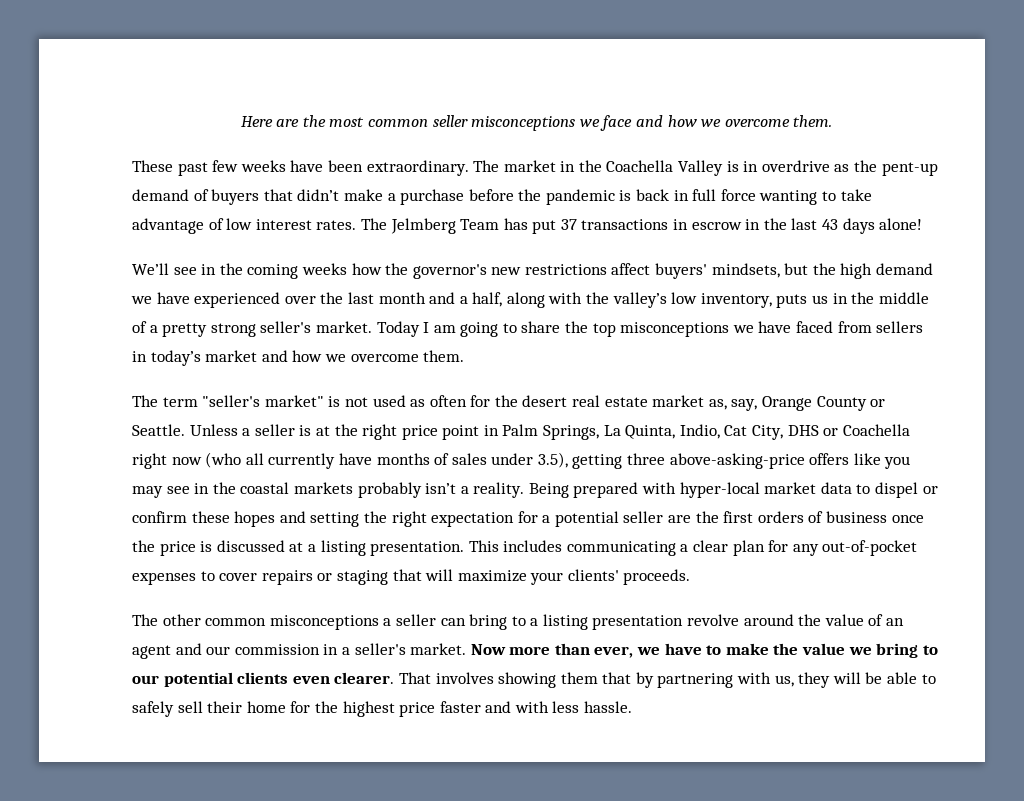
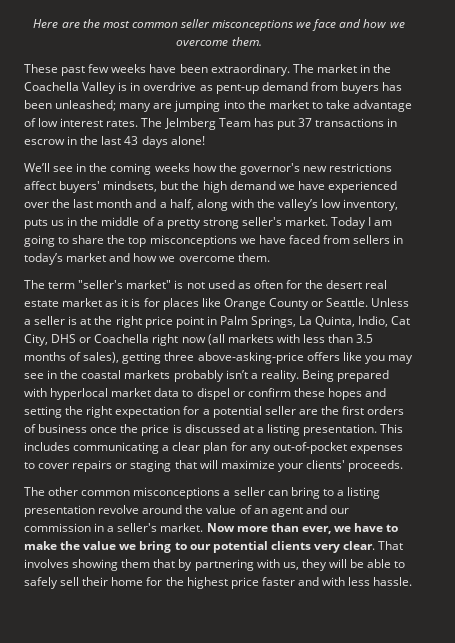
[854,160,878,172] the -> (213, 88) none
[193,189,818,205] of buyers that didn’t make a purchase before the pandemic is back in full force wanting -> [310,82,403,94] [24,100,309,112] from buyers has been unleashed; many are jumping into the market
[708,399,758,411] as, say, -> [105,298,221,310] as it is for places like
[205,452,568,469] (who all currently have months of sales under 3.5), -> [207,334,374,345] [24,352,120,363] (all markets with less than 3.5 months of sales),
[679,482,760,498] hyper-local -> [50,388,109,400] hyperlocal
[292,672,395,684] even clearer. -> [313,541,376,553] very clear.

